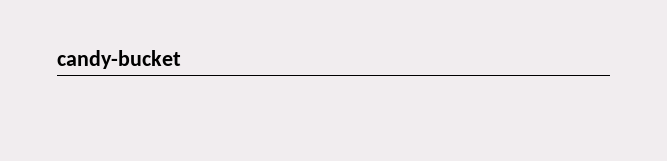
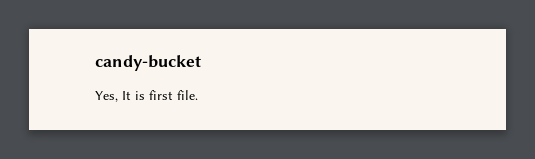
(181, 59) none -> [95,90,198,102] // Yes, It is first file.

